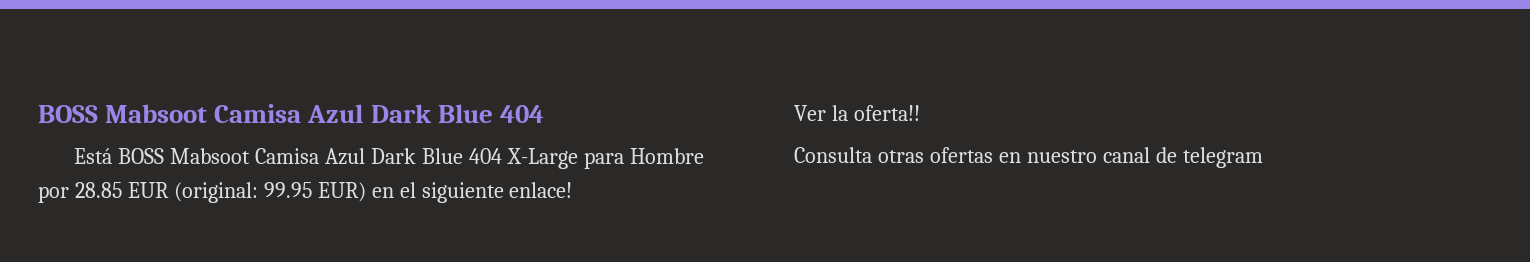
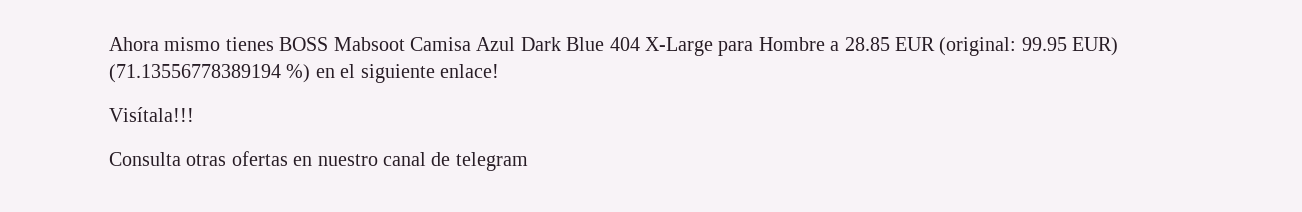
[38,104,544,123] [74,148,113,164] BOSS Mabsoot Camisa Azul Dark Blue 404 // Está -> [109,37,274,51] Ahora mismo tienes
[38,186,69,203] por -> [830,41,840,51] a
(366, 192) none -> [109,64,311,83] (71.13556778389194 %)
[794,105,920,121] Ver la oferta!! -> [109,107,194,122] Visítala!!!

